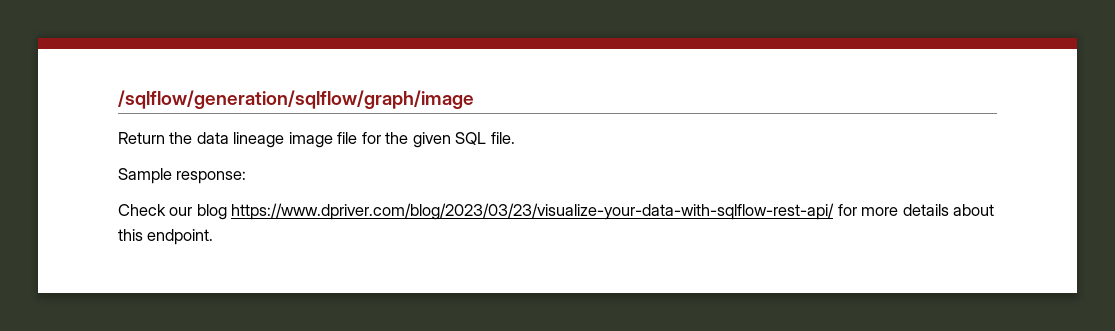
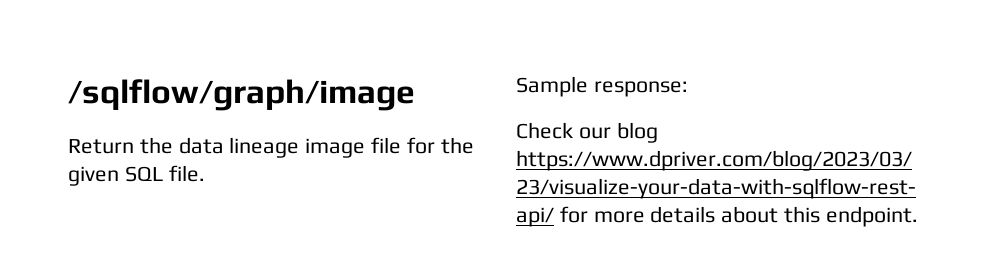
[118,90,474,109] /sqlflow/generation/sqlflow/graph/image -> [68,79,415,111] /sqlflow/graph/image

